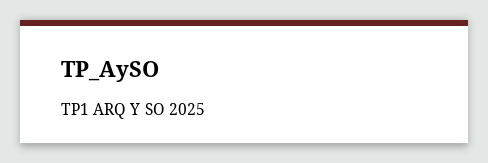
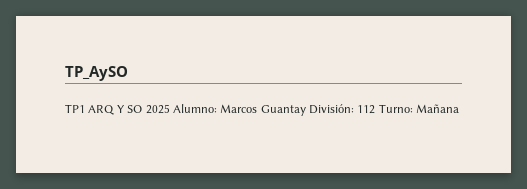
(205, 109) none -> [172,104,460,116] Alumno: Marcos Guantay División: 112 Turno: Mañana

